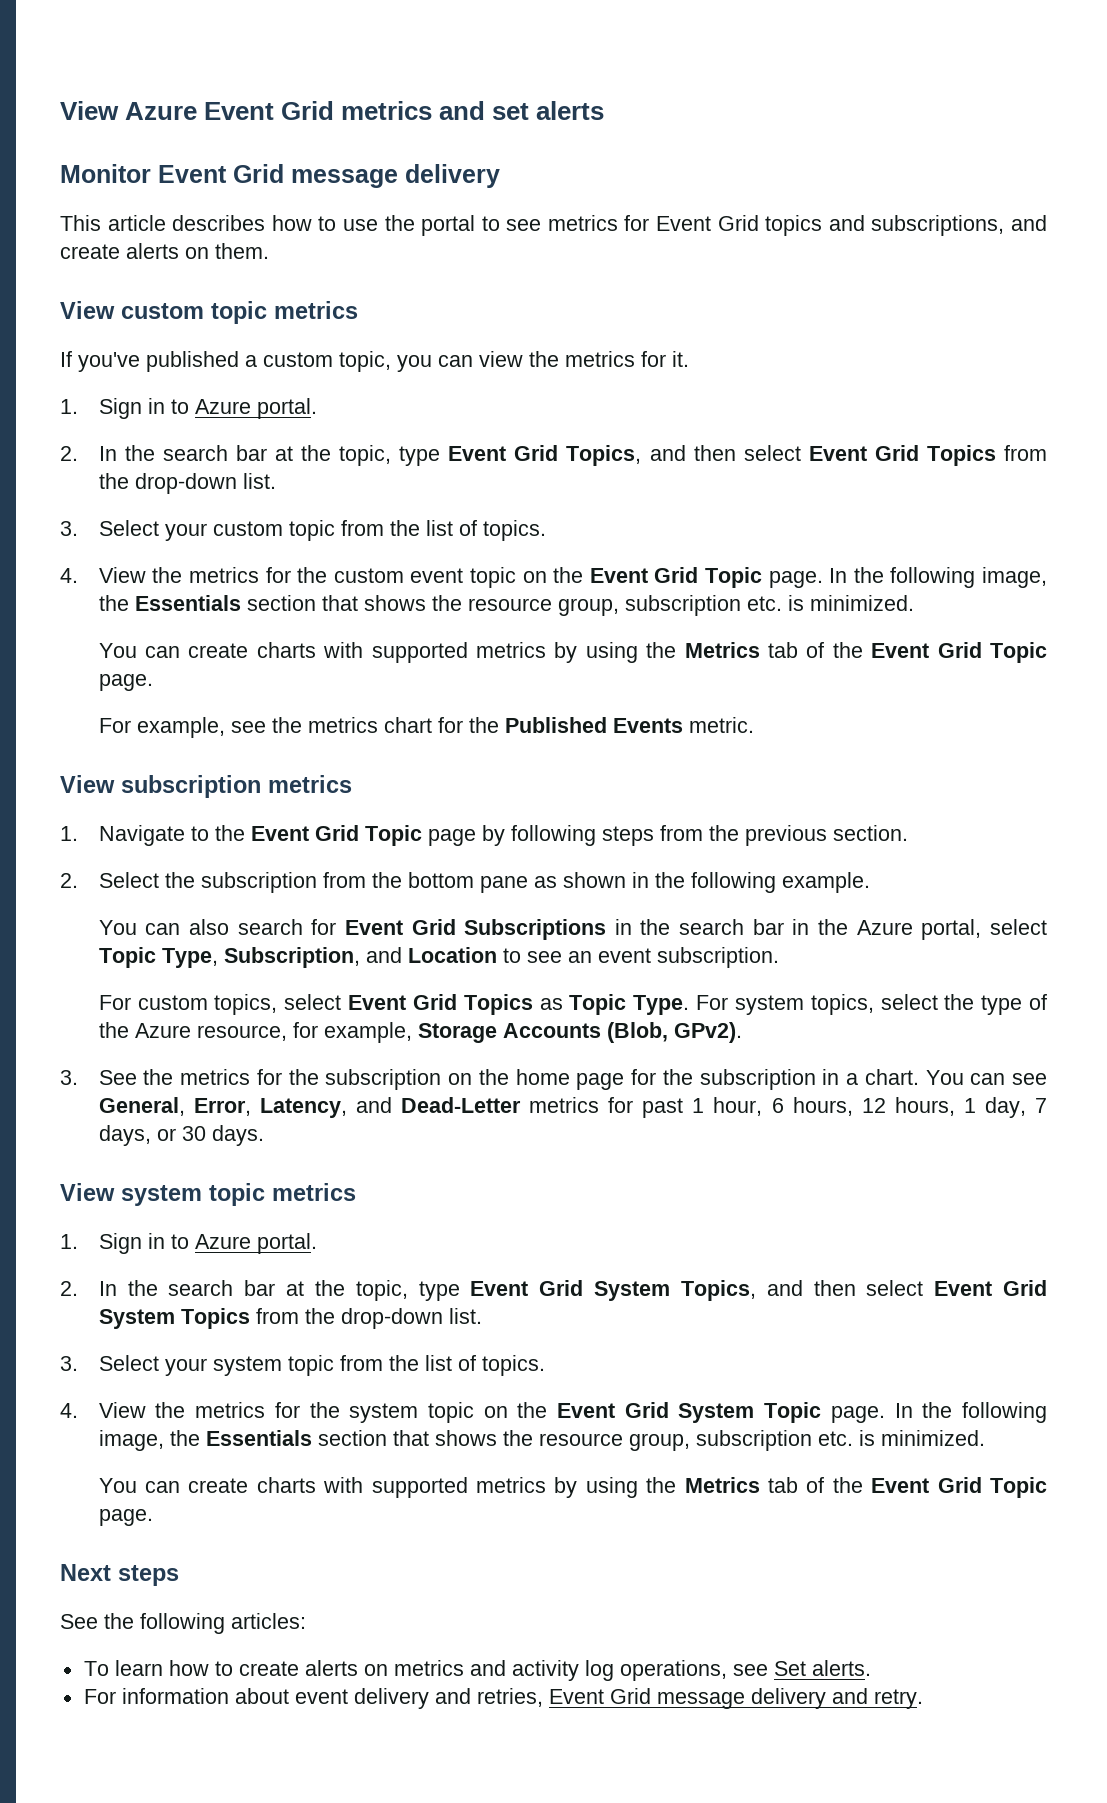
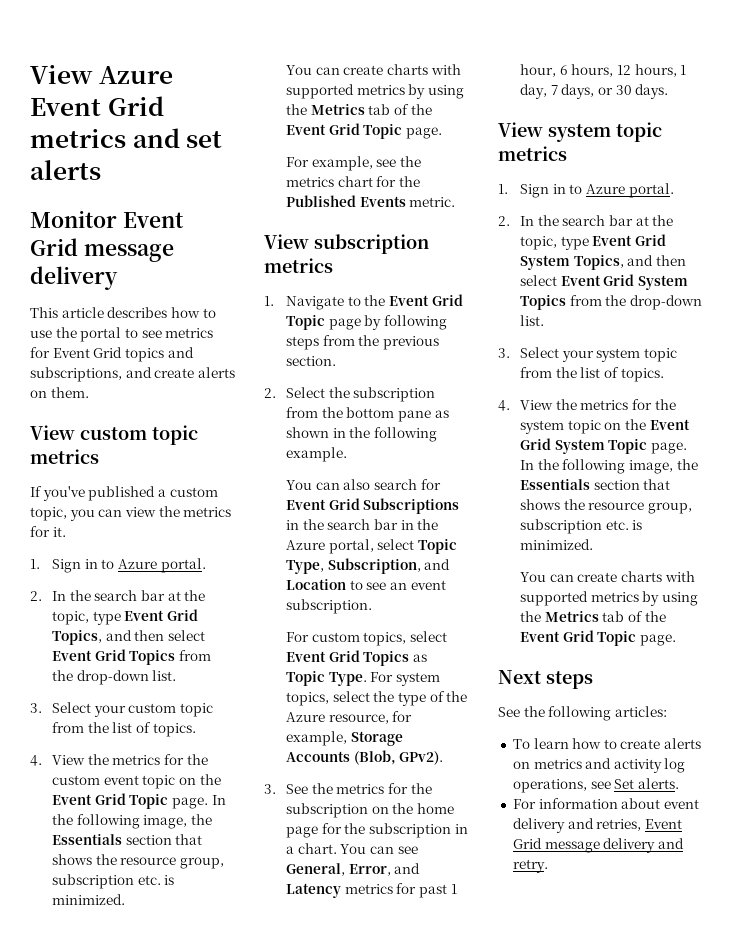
[259,1097,522,1118] Latency, and Dead-Letter -> [394,863,421,874] [286,883,342,898] and Latency

